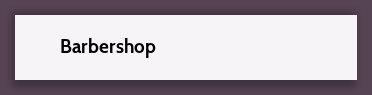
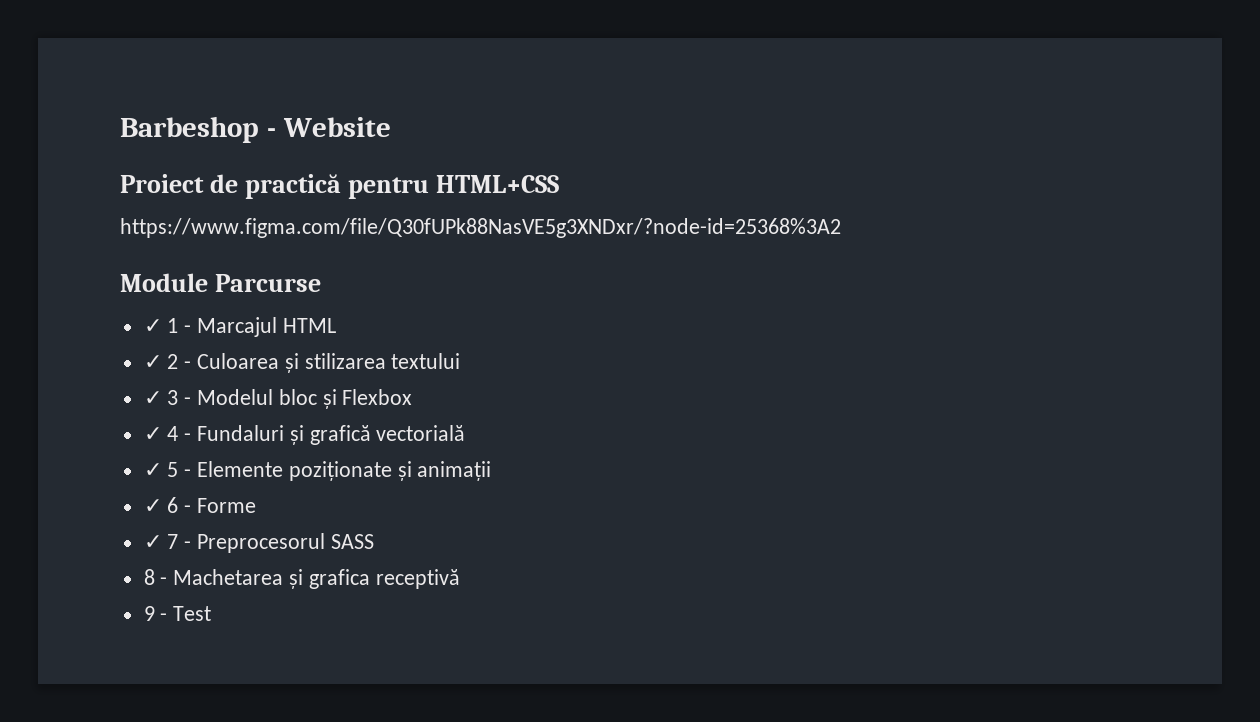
[60,38,156,58] Barbershop -> [120,116,391,143] [120,174,560,199] [120,218,841,238] [120,273,322,292] [143,317,336,337] [143,353,461,373] [143,389,413,409] [143,425,466,445] [143,461,492,481] [143,497,257,513] [143,533,374,553] [143,569,460,589] [143,606,212,621] Barbeshop - Website // Proiect de practică pentru HTML+CSS // https://www.figma.com/file/Q30fUPk88NasVE5g3XNDxr/?node-id=25368%3A2 // Module Parcurse // ✓ 1 - Marcajul HTML // ✓ 2 - Culoarea și stilizarea textului // ✓ 3 - Modelul bloc și Flexbox // ✓ 4 - Fundaluri și grafică vectorială // ✓ 5 - Elemente poziționate și animații // ✓ 6 - Forme // ✓ 7 - Preprocesorul SASS // 8 - Machetarea și grafica receptivă // 9 - Test

